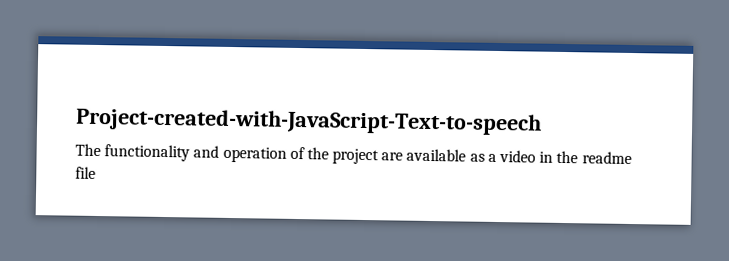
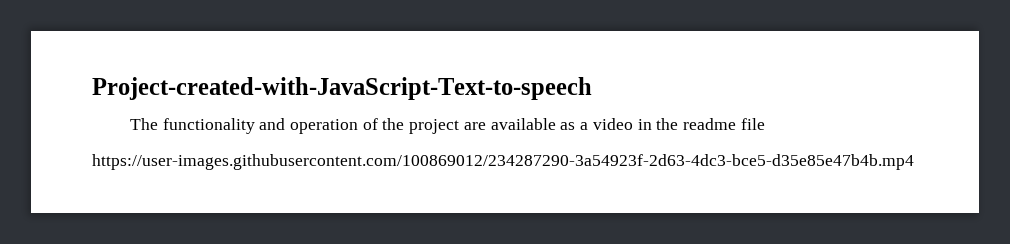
(96, 172) none -> [92,154,914,170] // https://user-images.githubusercontent.com/100869012/234287290-3a54923f-2d63-4dc3-bce5-d35e85e47b4b.mp4

